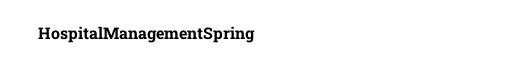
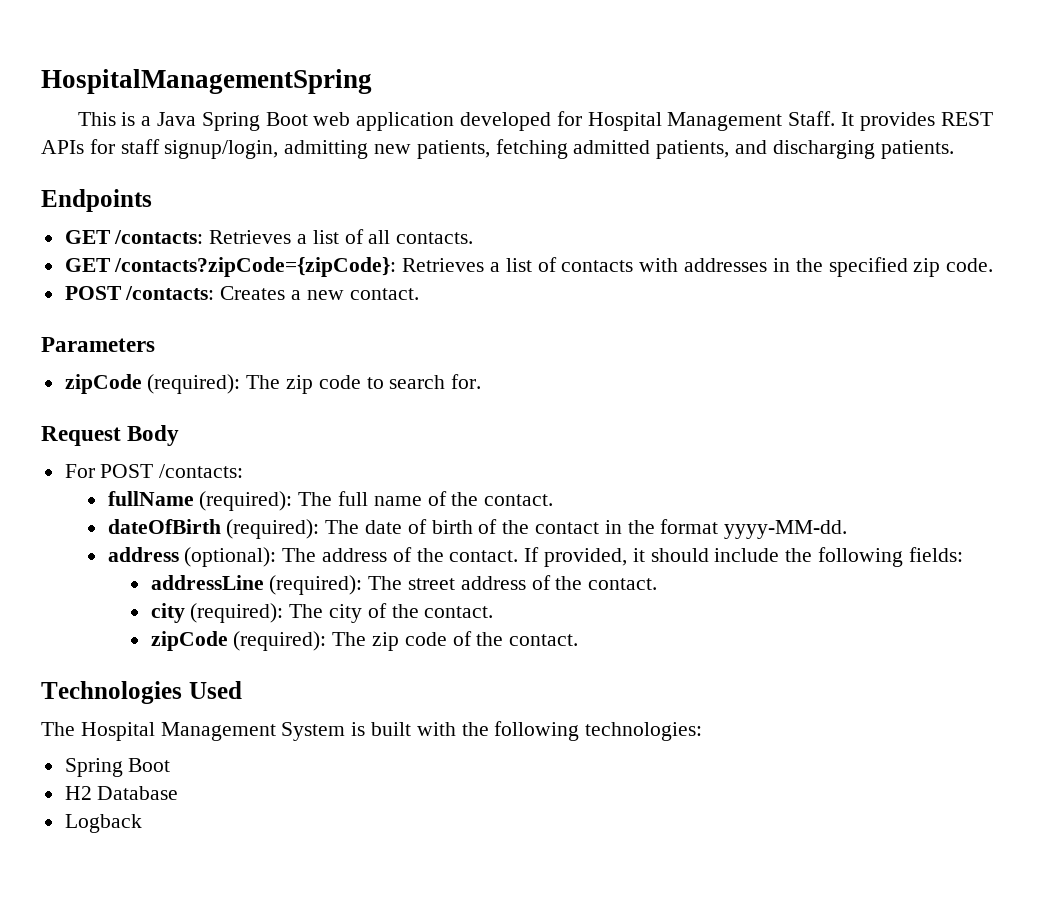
(255, 34) none -> [77,111,993,131] [41,139,954,159] [41,189,152,212] [64,229,474,244] [64,257,994,277] [64,286,419,300] [41,337,155,352] [64,374,482,394] [41,425,180,446] [64,464,244,478] [107,491,554,511] [107,519,848,539] [107,547,963,567] [150,575,658,595] [150,603,494,623] [150,631,579,651] [41,681,242,704] [41,721,703,741] [64,758,171,777] [64,786,179,800] [64,814,142,833] // This is a Java Spring Boot web application developed for Hospital Management Staff. It provides REST APIs for staff signup/login, admitting new patients, fetching admitted patients, and discharging patients. // Endpoints // GET /contacts: Retrieves a list of all contacts. // GET /contacts?zipCode={zipCode}: Retrieves a list of contacts with addresses in the specified zip code. // POST /contacts: Creates a new contact. // Parameters // zipCode (required): The zip code to search for. // Request Body // For POST /contacts: // fullName (required): The full name of the contact. // dateOfBirth (required): The date of birth of the contact in the format yyyy-MM-dd. // address (optional): The address of the contact. If provided, it should include the following fields: // addressLine (required): The street address of the contact. // city (required): The city of the contact. // zipCode (required): The zip code of the contact. // Technologies Used // The Hospital Management System is built with the following technologies: // Spring Boot // H2 Database // Logback

